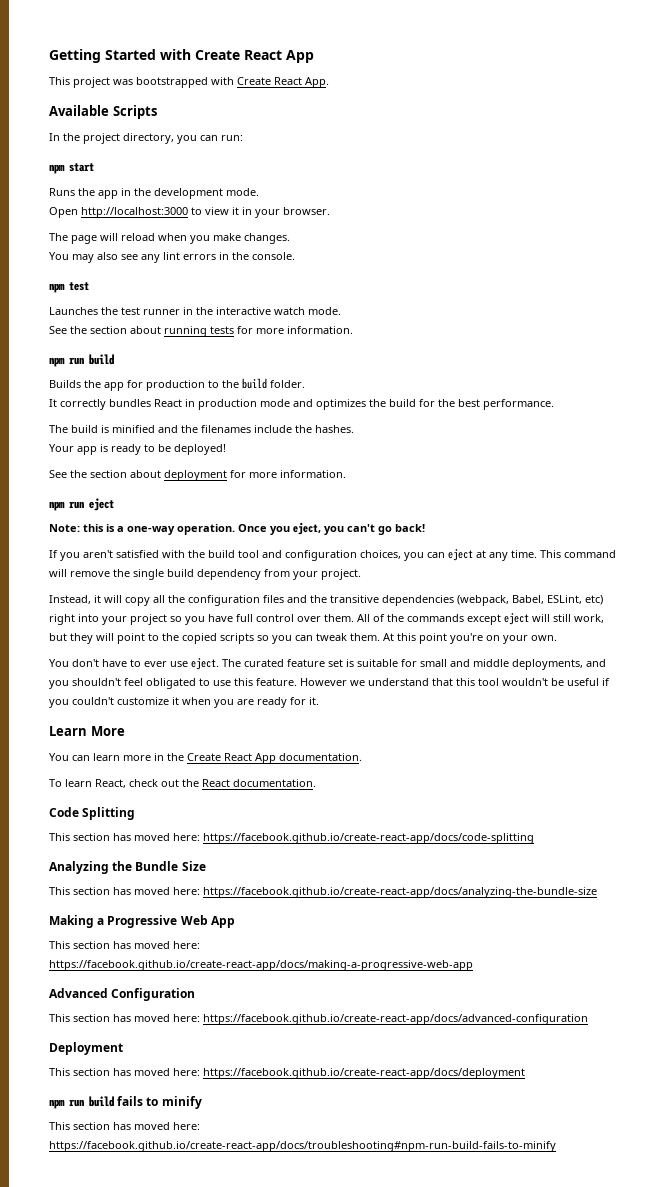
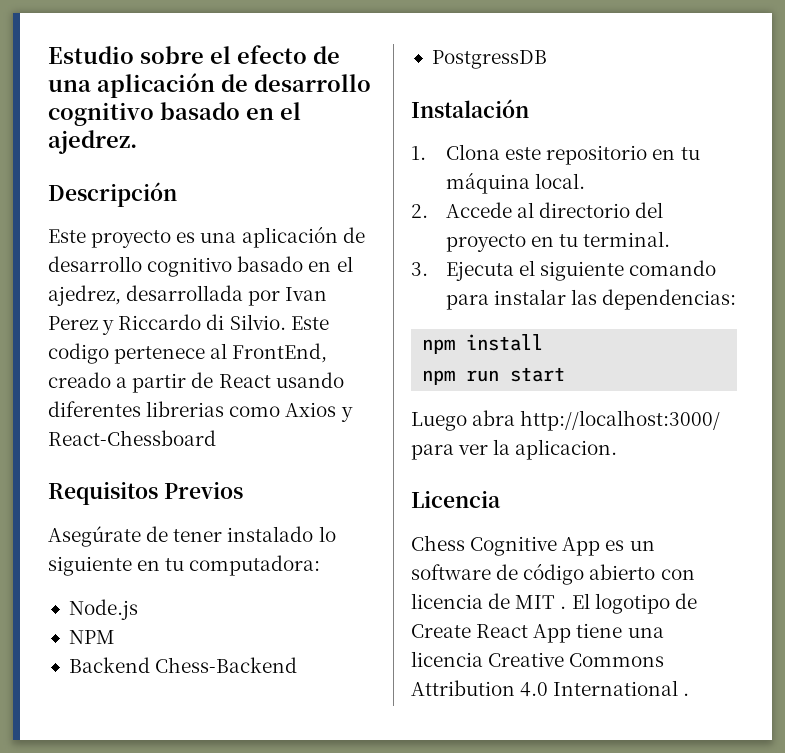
[49,49,314,63] [49,77,329,88] [49,105,157,119] [49,133,243,144] [49,163,94,174] [49,188,259,199] [49,207,330,218] [49,233,290,244] [49,252,295,263] [49,282,89,293] [49,307,341,315] [49,326,353,337] [49,354,114,367] [49,378,305,391] [49,399,554,410] [49,425,354,433] [49,444,226,455] [49,470,346,481] [49,498,114,511] [49,522,425,535] [49,549,616,561] [49,569,361,580] [49,595,603,606] [49,613,604,625] [49,633,557,644] [49,658,606,670] [49,678,610,689] [49,697,319,708] [49,726,125,736] [49,753,362,764] [49,779,316,788] [49,807,136,820] [49,833,534,844] [49,861,206,874] [49,887,597,898] [49,915,235,928] [49,941,200,949] [49,960,473,971] [49,988,196,1001] [49,1014,588,1025] [49,1042,123,1055] [49,1068,525,1079] [49,1096,202,1109] [49,1122,200,1130] [49,1141,556,1152] Getting Started with Create React App // This project was bootstrapped with Create React App. // Available Scripts // In the project directory, you can run: // npm start // Runs the app in the development mode. // Open http://localhost:3000 to view it in your browser. // The page will reload when you make changes. // You may also see any lint errors in the console. // npm test // Launches the test runner in the interactive watch mode. // See the section about running tests for more information. // npm run build // Builds the app for production to the build folder. // It correctly bundles React in production mode and optimizes the build for the best performance. // The build is minified and the filenames include the hashes. // Your app is ready to be deployed! // See the section about deployment for more information. // npm run eject // Note: this is a one-way operation. Once you eject, you can't go back! // If you aren't satisfied with the build tool and configuration choices, you can eject at any time. This command will remove the single build dependency from your project. // Instead, it will copy all the configuration files and the transitive dependencies (webpack, Babel, ESLint, etc) right into your project so you have full control over them. All of the commands except eject will still work, but they will point to the copied scripts so you can tweak them. At this point you're on your own. // You don't have to ever use eject. The curated feature set is suitable for small and middle deployments, and you shouldn't feel obligated to use this feature. However we understand that this tool wouldn't be useful if you couldn't customize it when you are ready for it. // Learn More // You can learn more in the Create React App documentation. // To learn React, check out the React documentation. // Code Splitting // This section has moved here: https://facebook.github.io/create-react-app/docs/code-splitting // Analyzing the Bundle Size // This section has moved here: https://facebook.github.io/create-react-app/docs/analyzing-the-bundle-size // Making a Progressive Web App // This section has moved here: https://facebook.github.io/create-react-app/docs/making-a-progressive-web-app // Advanced Configuration // This section has moved here: https://facebook.github.io/create-react-app/docs/advanced-configuration // Deployment // This section has moved here: https://facebook.github.io/create-react-app/docs/deployment // npm run build fails to minify // This section has moved here: https://facebook.github.io/create-react-app/docs/troubleshooting#npm-run-build-fails-to-minify -> [48,45,340,64] [48,73,371,98] [48,102,301,126] [48,130,137,154] [48,182,177,207] [48,226,365,248] [48,256,353,277] [48,285,328,306] [48,314,329,335] [48,343,328,364] [48,372,344,393] [48,401,353,422] [48,430,216,446] [48,481,243,505] [48,526,336,547] [48,555,321,576] [68,599,138,620] [68,630,115,644] [68,657,298,673] [431,50,547,69] [411,99,529,118] [411,144,700,165] [445,172,586,194] [411,202,664,218] [445,231,671,252] [411,260,717,281] [445,289,737,310] [422,334,544,354] [422,367,566,385] [411,410,721,431] [411,439,618,460] [411,490,501,508] [411,535,655,556] [411,563,695,585] [411,593,697,614] [411,623,664,643] [411,651,665,667] [411,680,690,697] Estudio sobre el efecto de una aplicación de desarrollo cognitivo basado en el ajedrez. // Descripción // Este proyecto es una aplicación de desarrollo cognitivo basado en el ajedrez, desarrollada por Ivan Perez y Riccardo di Silvio. Este codigo pertenece al FrontEnd, creado a partir de React usando diferentes librerias como Axios y React-Chessboard // Requisitos Previos // Asegúrate de tener instalado lo siguiente en tu computadora: // Node.js // NPM // Backend Chess-Backend // PostgressDB // Instalación // 1. Clona este repositorio en tu máquina local. // 2. Accede al directorio del proyecto en tu terminal. // 3. Ejecuta el siguiente comando para instalar las dependencias: // npm install // npm run start // Luego abra http://localhost:3000/ para ver la aplicacion. // Licencia // Chess Cognitive App es un software de código abierto con licencia de MIT . El logotipo de Create React App tiene una licencia Creative Commons Attribution 4.0 International .

